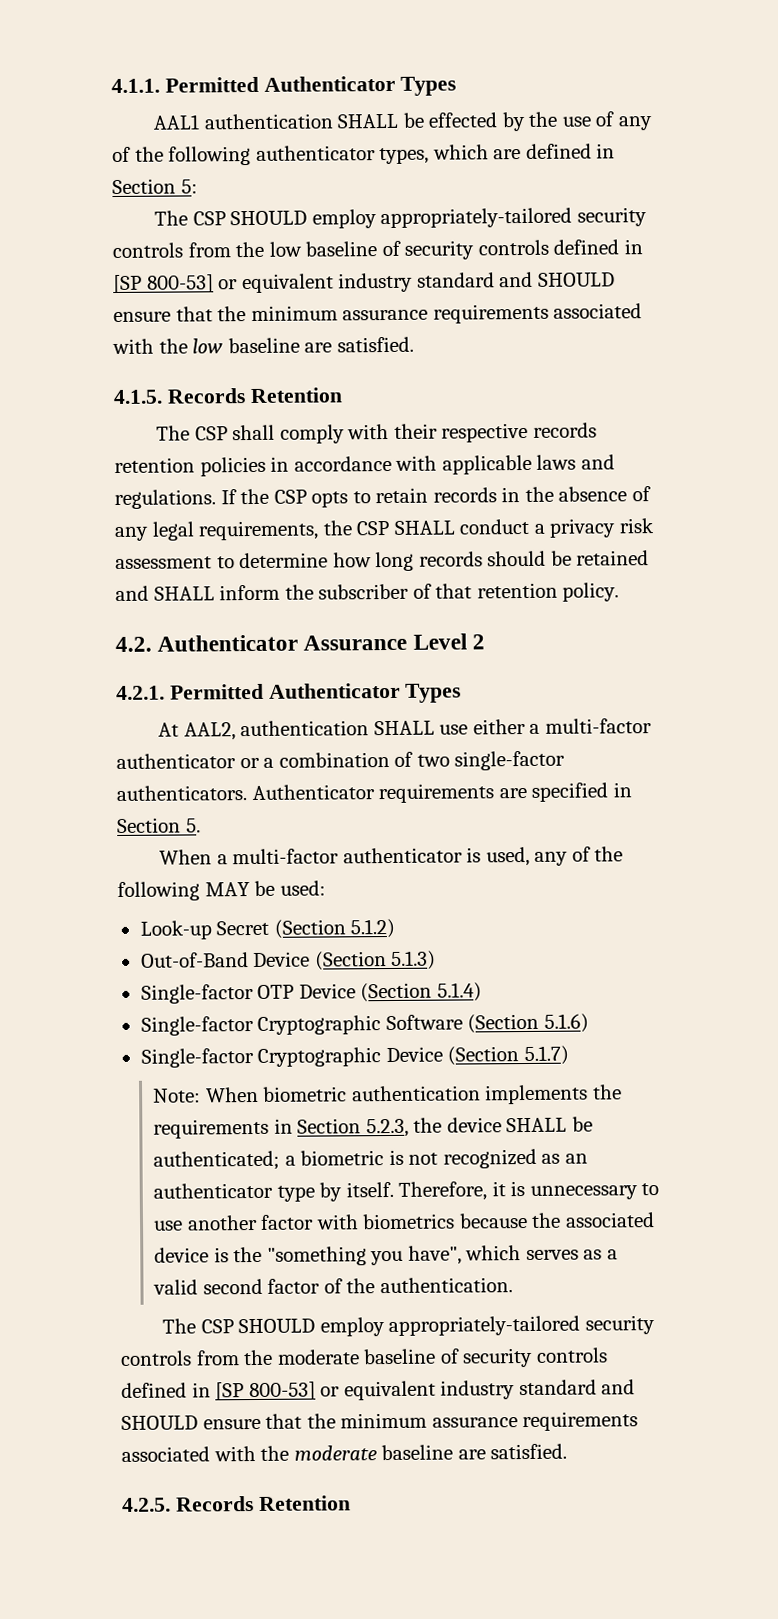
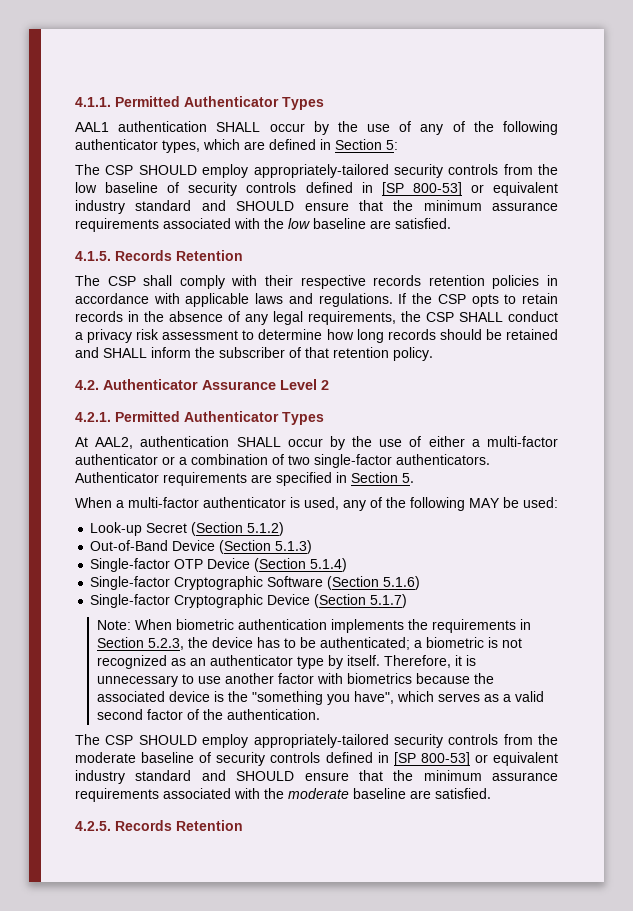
[402,112,499,128] be effected -> [269,123,305,132] occur
[439,724,469,735] use -> [287,436,422,450] occur by the use of
[506,1117,568,1133] SHALL -> [256,637,296,648] has to

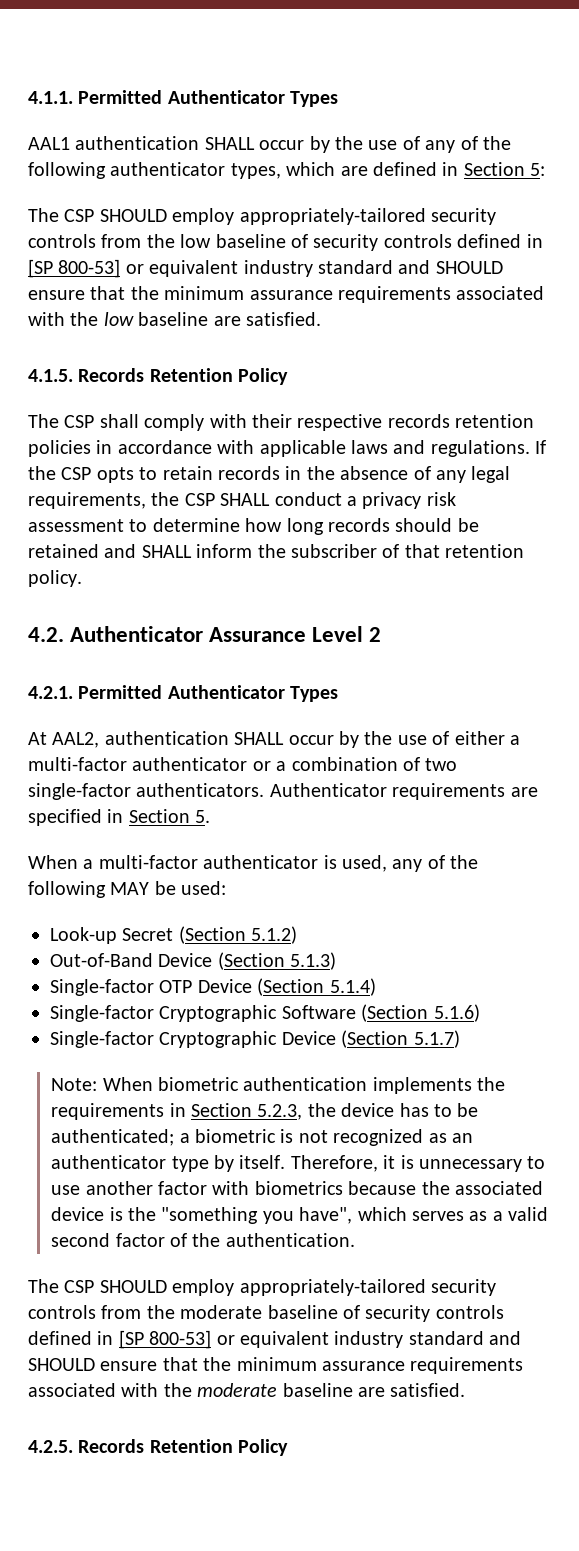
(243, 255) none -> [238,368,289,385] Policy
(243, 825) none -> [238,1439,289,1456] Policy

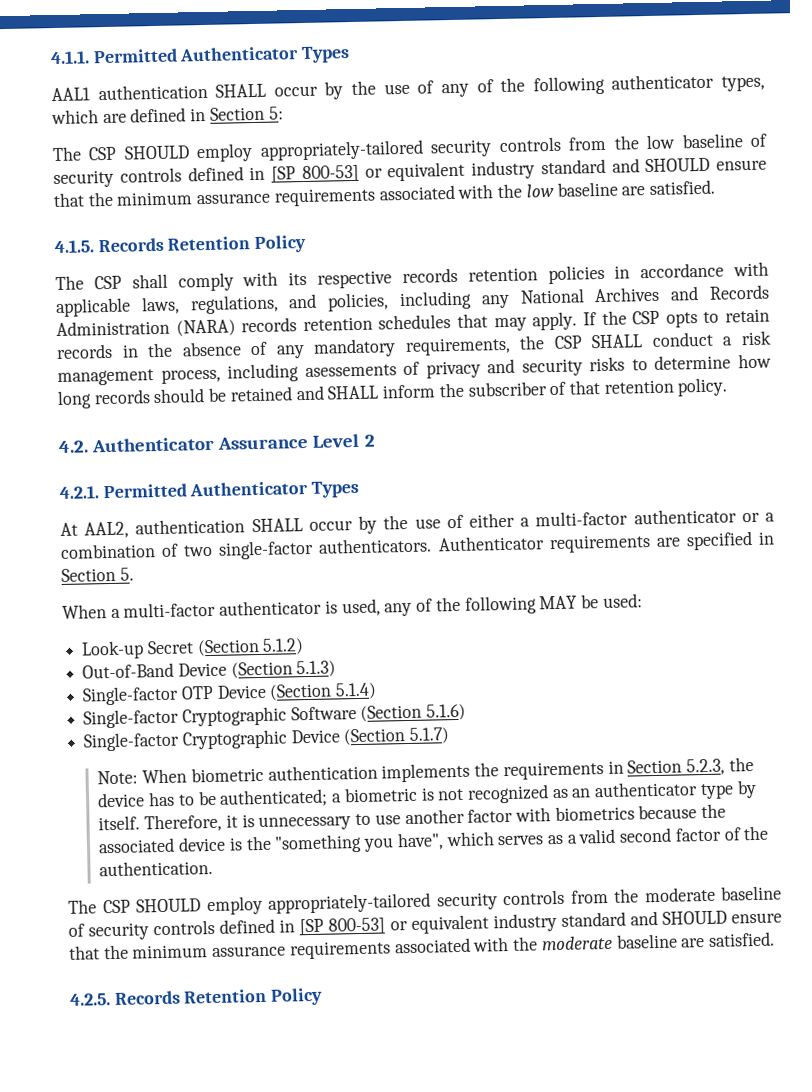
[252,414,292,428] their -> [288,271,308,286] its
[351,440,530,457] laws and regulations. -> [140,284,770,315] [56,311,578,337] laws, regulations, and policies, including any National Archives and Records Administration (NARA) records retention schedules that may apply.
[471,466,511,483] legal -> [313,338,397,358] mandatory
[362,492,456,509] [28,519,124,532] privacy risk assessment -> [741,330,772,346] [57,356,626,387] risk management process, including asessements of privacy and security risks

